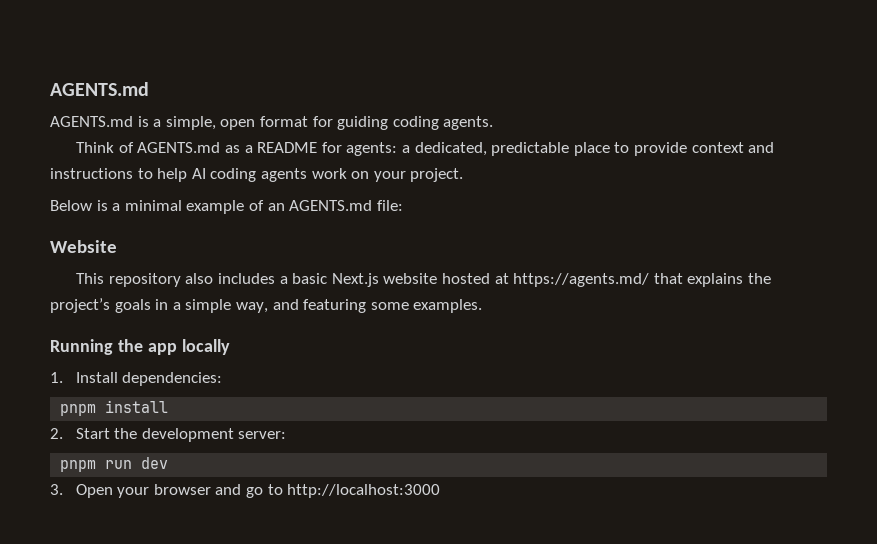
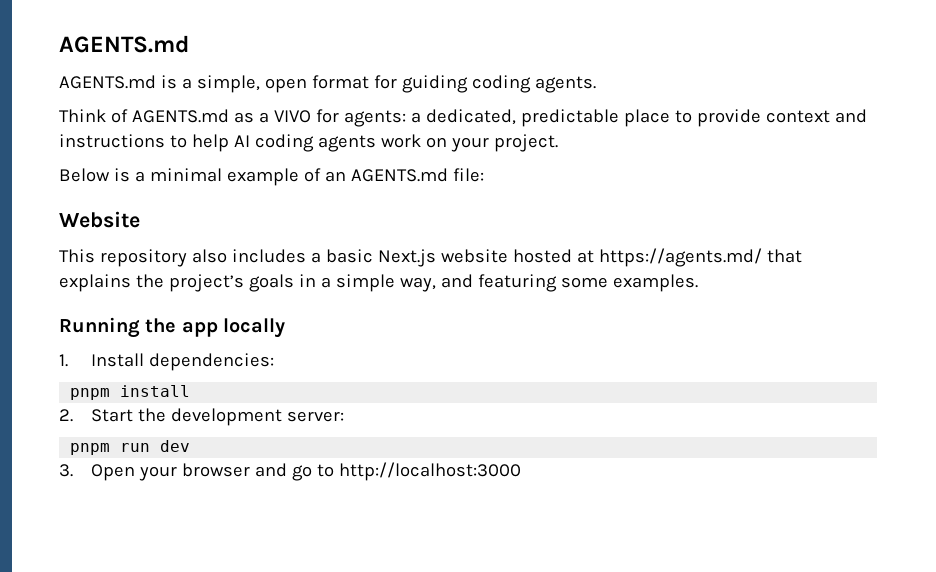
[257,142,318,153] README -> [273,110,311,123] VIVO

